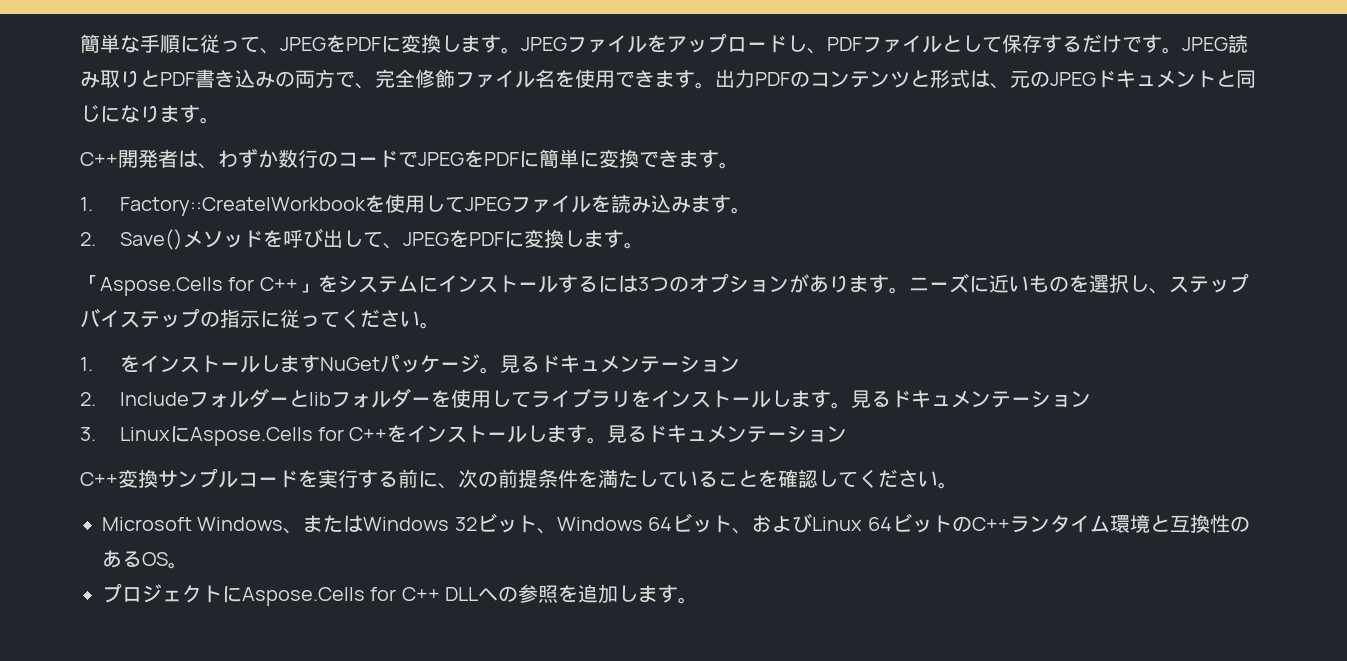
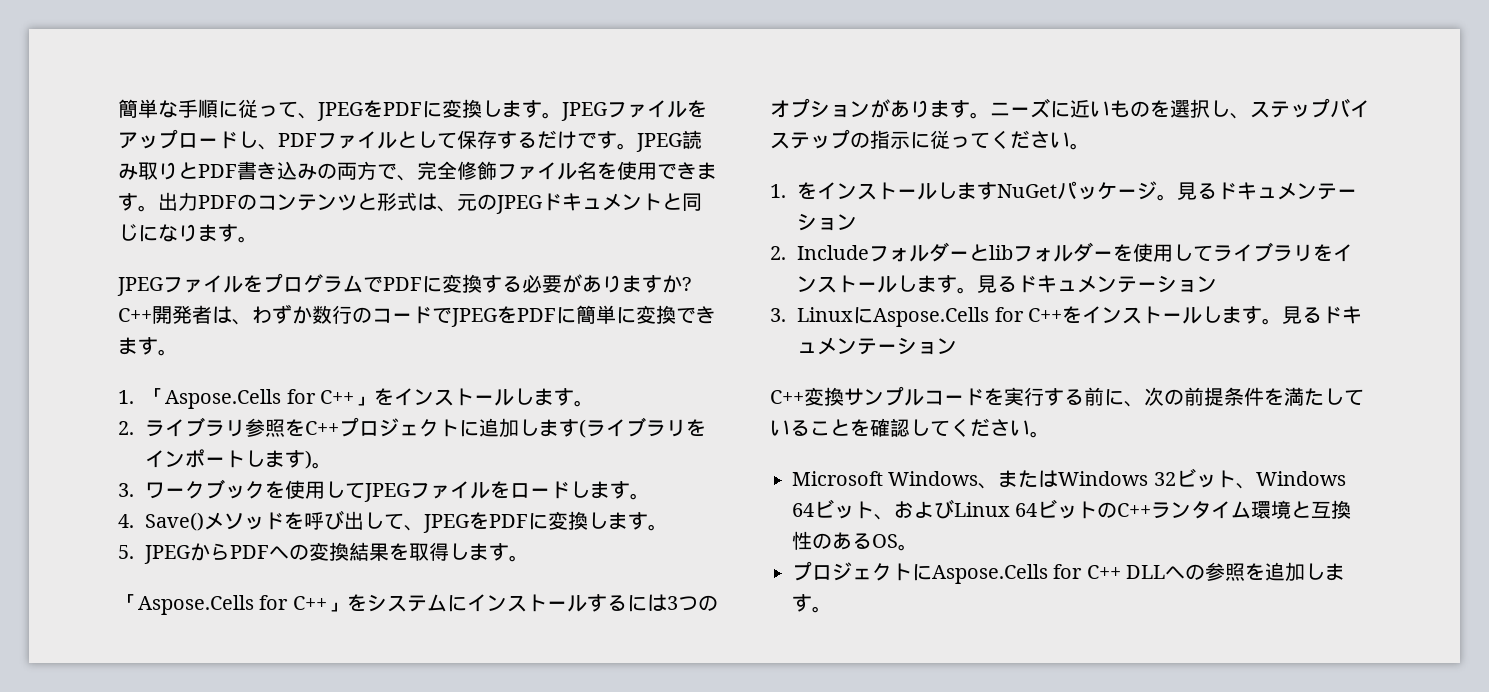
(220, 120) none -> [117,273,691,296] JPEGファイルをプログラムでPDFに変換する必要がありますか?
[119,197,366,216] Factory::CreateIWorkbook -> [145,388,595,409] [118,417,707,438] [145,449,333,469] [118,479,266,499] 「Aspose.Cells for C++」をインストールします。 // 2.ライブラリ参照をC++プロジェクトに追加します(ライブラリをインポートします)。 // 3.ワークブック
[610,194,751,214] [80,232,96,246] 読み込みます。 // 2. -> [510,481,651,500] [118,514,134,528] ロードします。 // 4.
(644, 245) none -> [118,542,530,564] // 5. JPEGからPDFへの変換結果を取得します。

